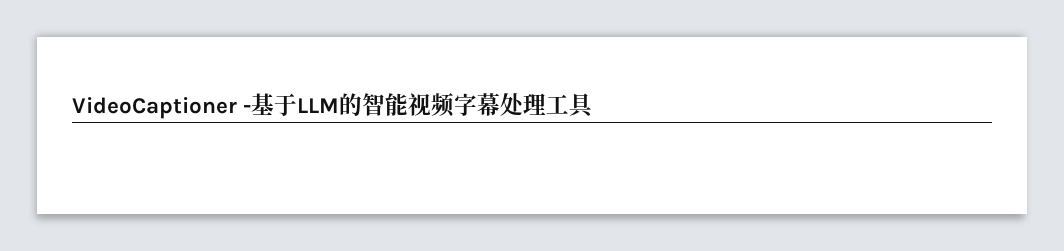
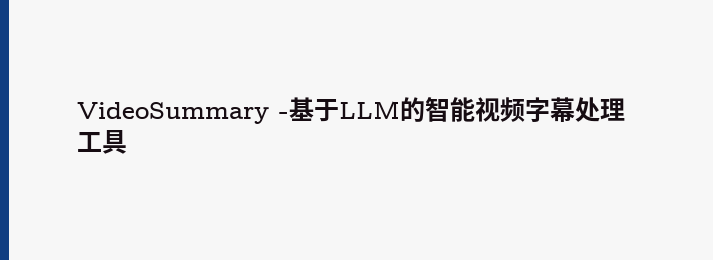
[72,97,237,119] VideoCaptioner -> [77,102,269,124] VideoSummary

